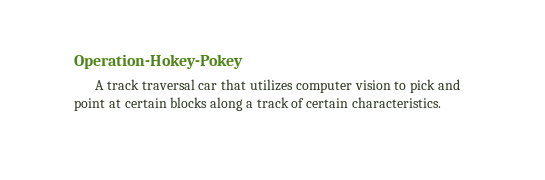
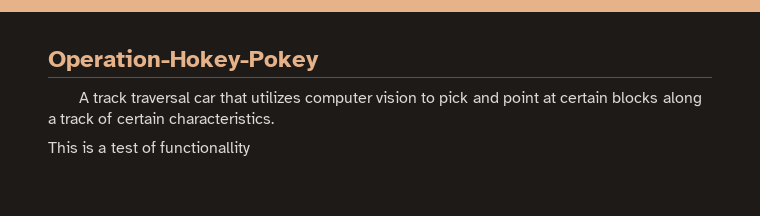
(442, 102) none -> [48,141,250,156] // This is a test of functionallity

